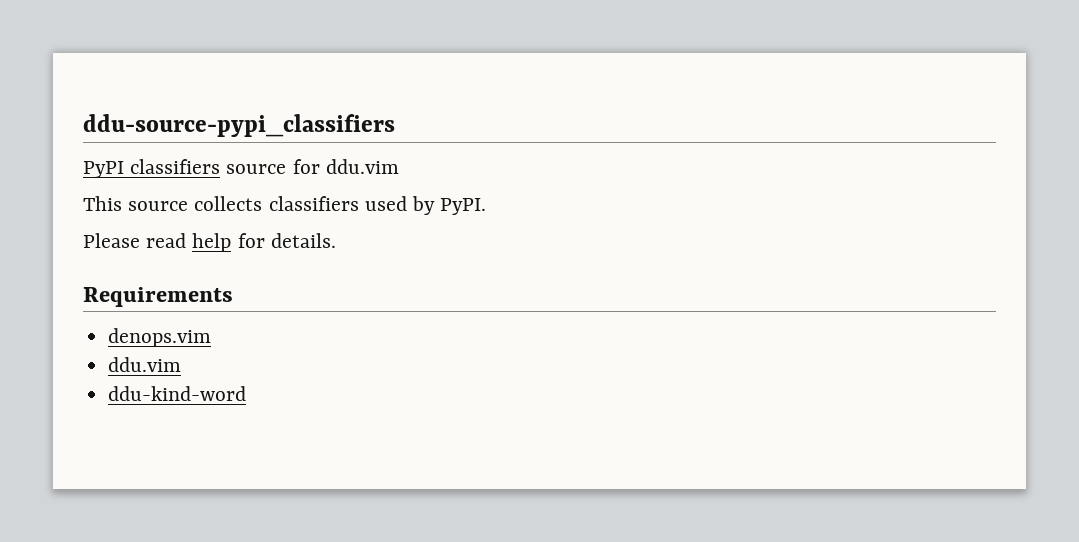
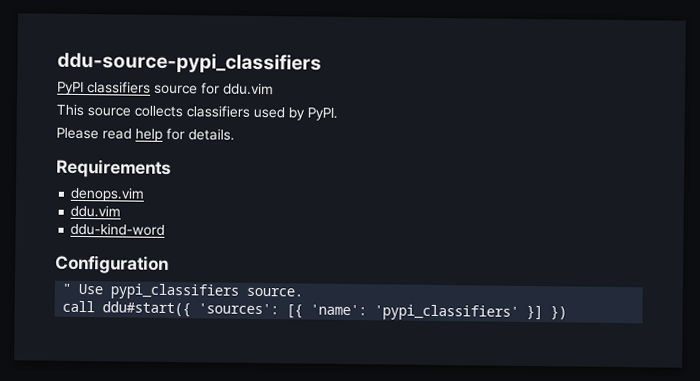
(247, 393) none -> [55,254,169,274] [62,283,304,300] [62,300,568,321] // Configuration // " Use pypi_classifiers source. // call ddu#start({ 'sources': [{ 'name': 'pypi_classifiers' }] })

